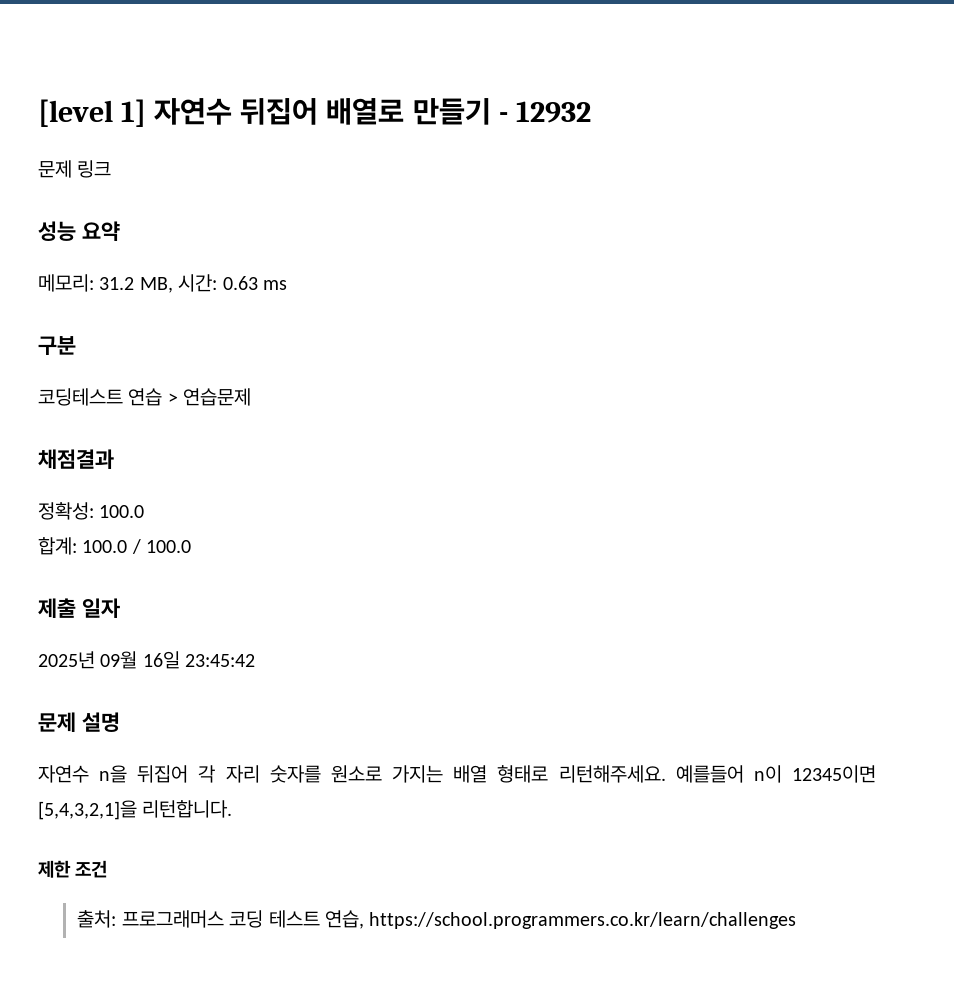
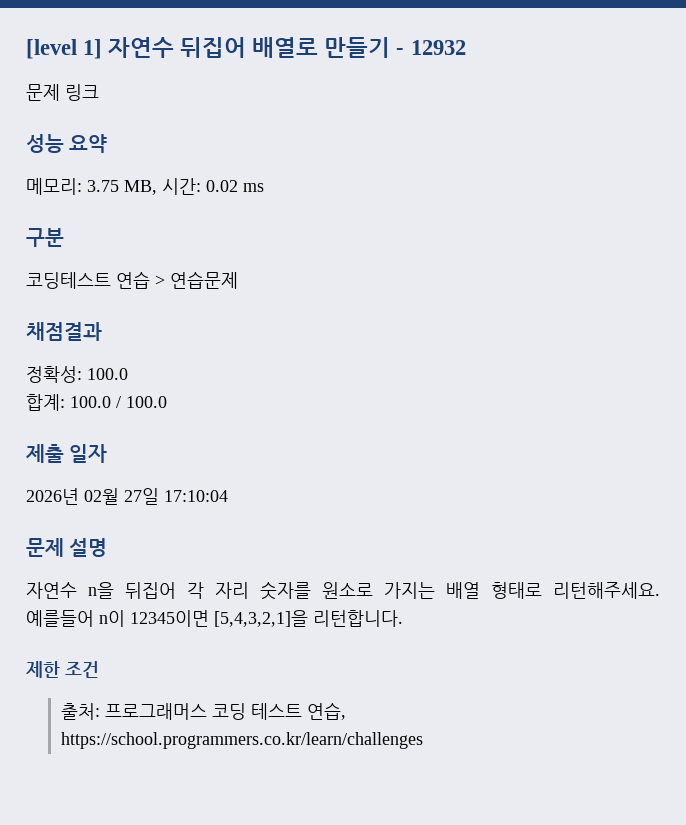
[99,277,135,290] 31.2 -> [87,180,119,192] 3.75
[222,276,258,290] 0.63 -> [206,180,238,192] 0.02
[38,651,256,669] 2025년 09월 16일 23:45:42 -> [26,488,228,505] 2026년 02월 27일 17:10:04

